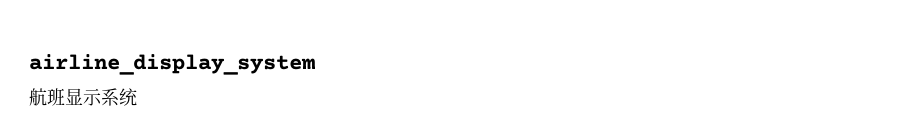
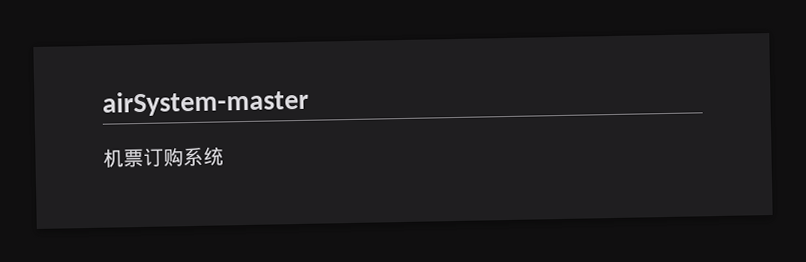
[29,54,315,75] [29,88,102,106] airline_display_system // 航班显示 -> [102,88,309,117] [103,147,184,168] airSystem-master // 机票订购

